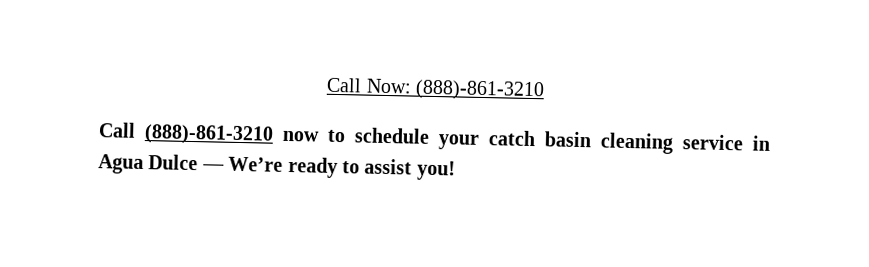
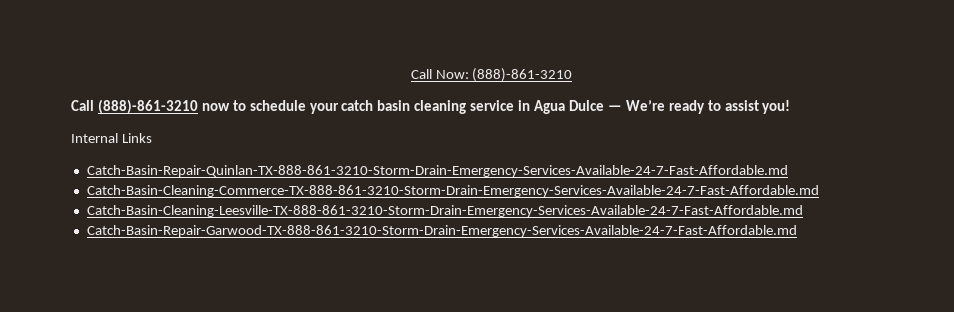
(456, 170) none -> [71,133,152,143] [86,165,788,177] [86,185,819,197] [86,205,803,217] [86,225,797,237] // Internal Links // Catch-Basin-Repair-Quinlan-TX-888-861-3210-Storm-Drain-Emergency-Services-Available-24-7-Fast-Affordable.md // Catch-Basin-Cleaning-Commerce-TX-888-861-3210-Storm-Drain-Emergency-Services-Available-24-7-Fast-Affordable.md // Catch-Basin-Cleaning-Leesville-TX-888-861-3210-Storm-Drain-Emergency-Services-Available-24-7-Fast-Affordable.md // Catch-Basin-Repair-Garwood-TX-888-861-3210-Storm-Drain-Emergency-Services-Available-24-7-Fast-Affordable.md

